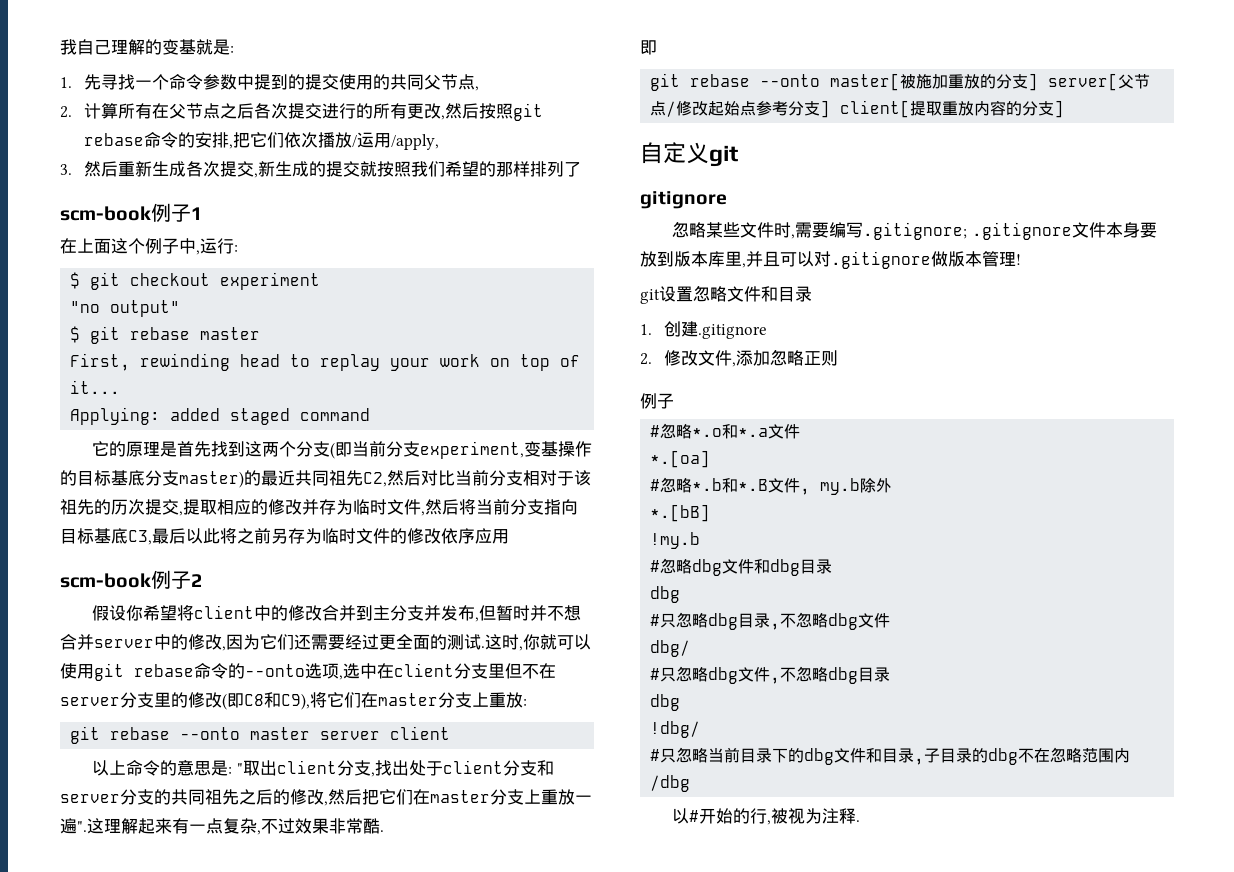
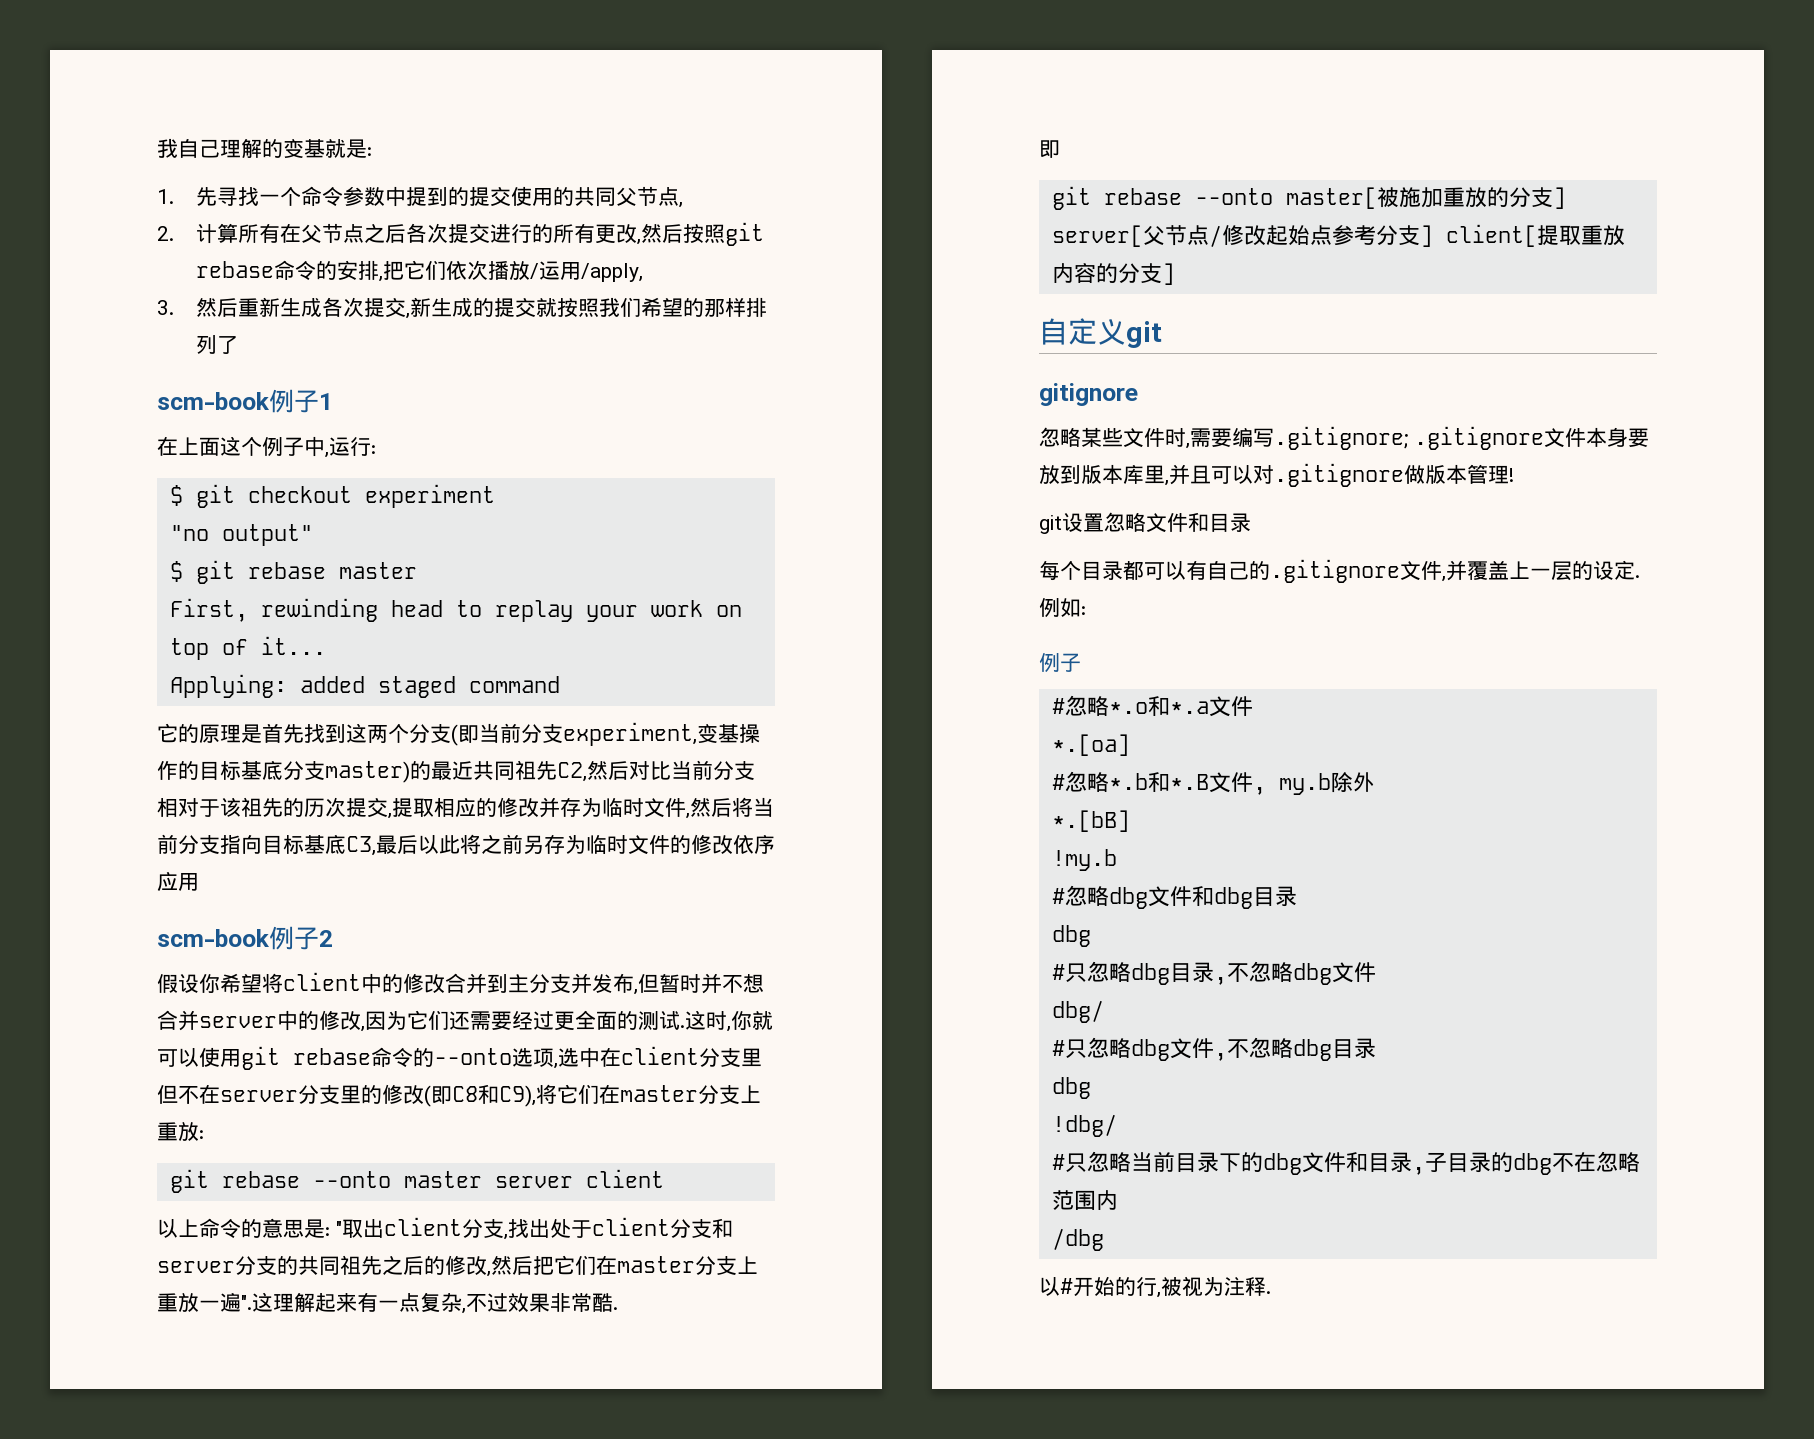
[640,321,768,339] [640,349,839,367] 1.创建.gitignore // 2.修改文件,添加忽略正则 -> [1039,559,1640,583] [1039,598,1086,618] 每个目录都可以有自己的.gitignore文件,并覆盖上一层的设定.例如:

